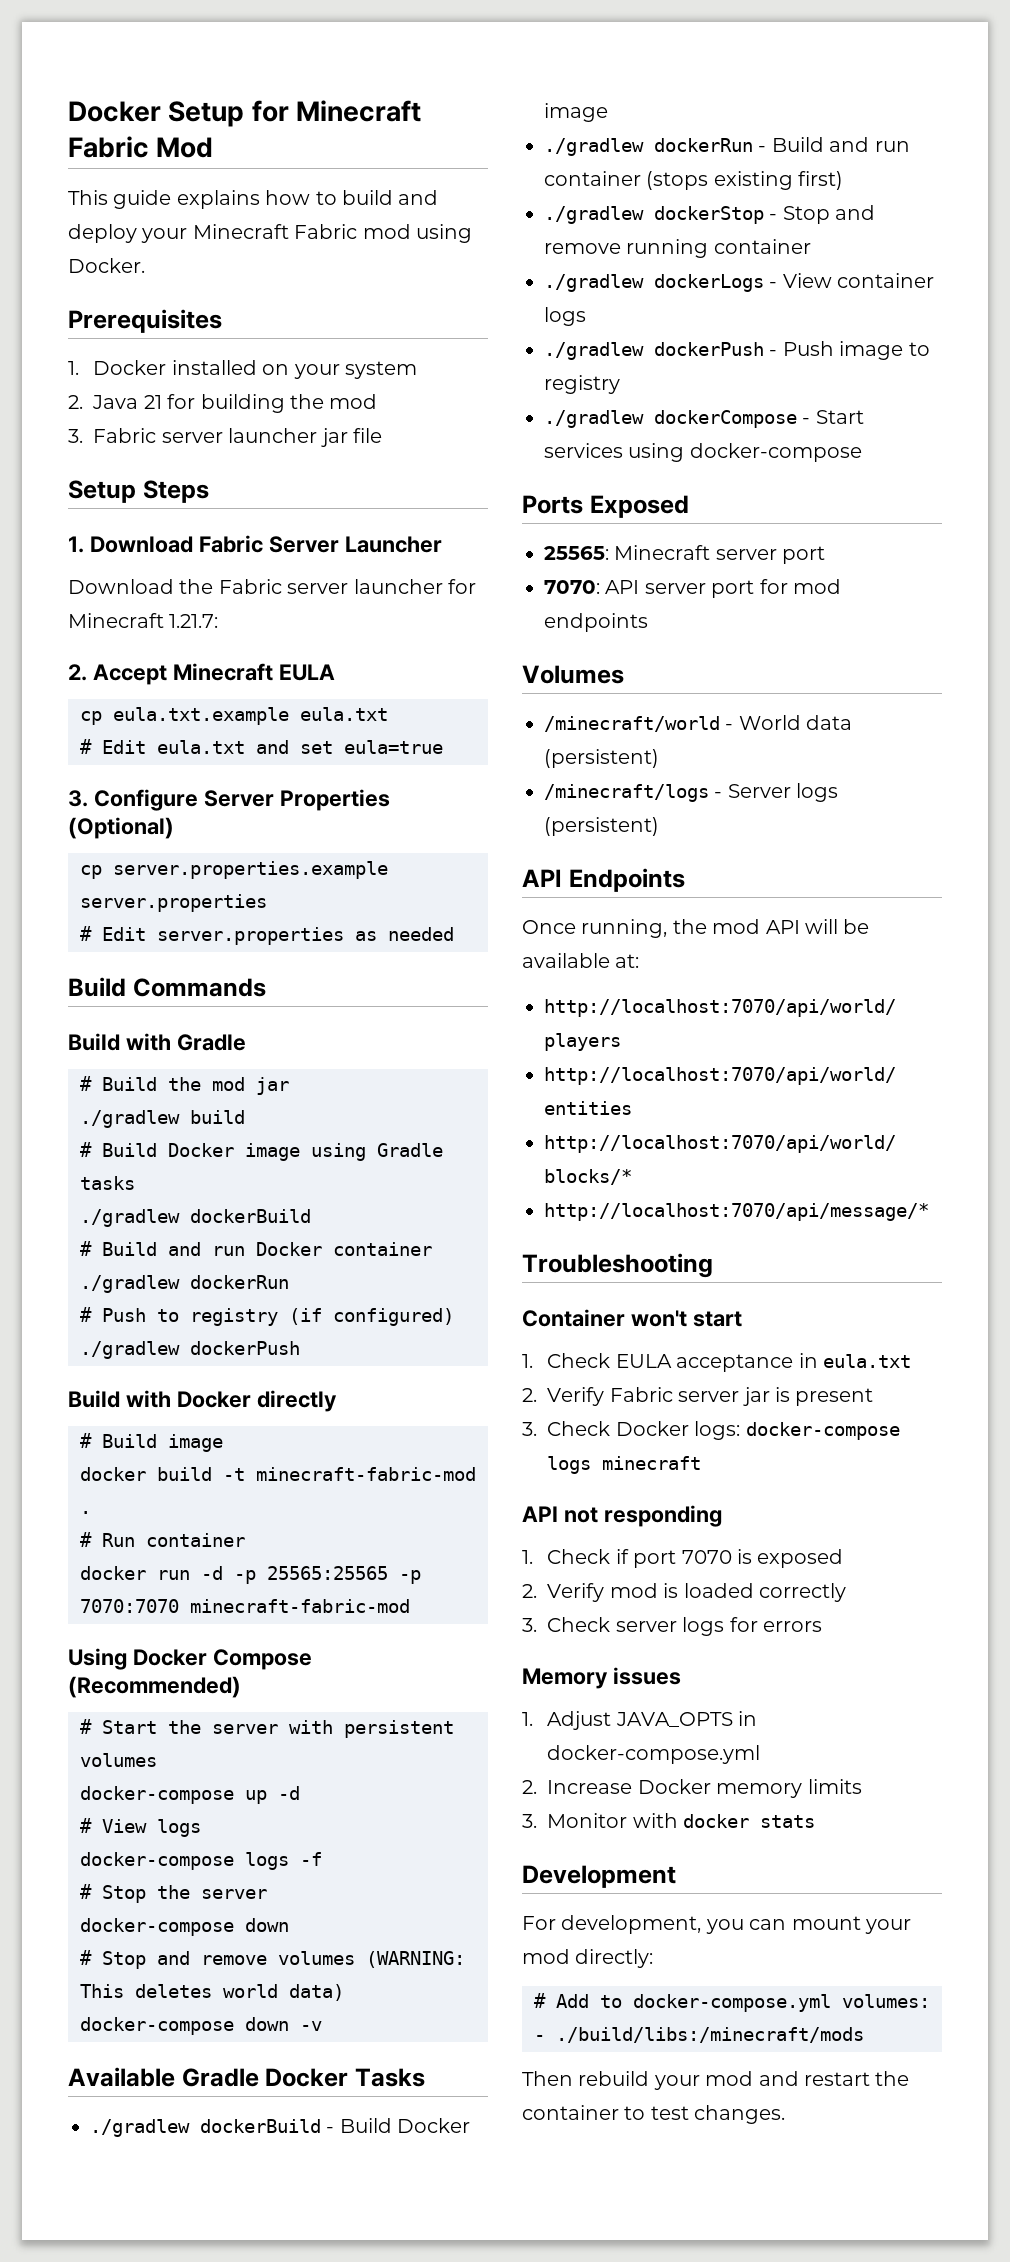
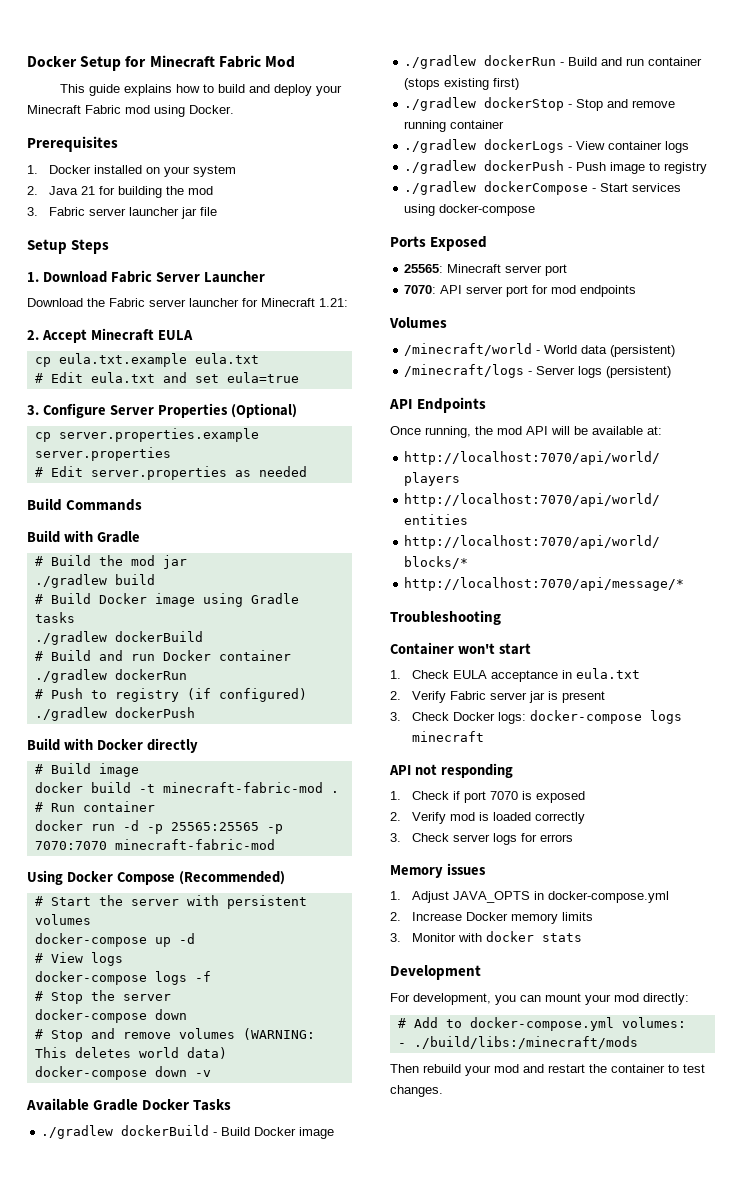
[169,614,219,628] 1.21.7: -> [319,298,348,307] 1.21:

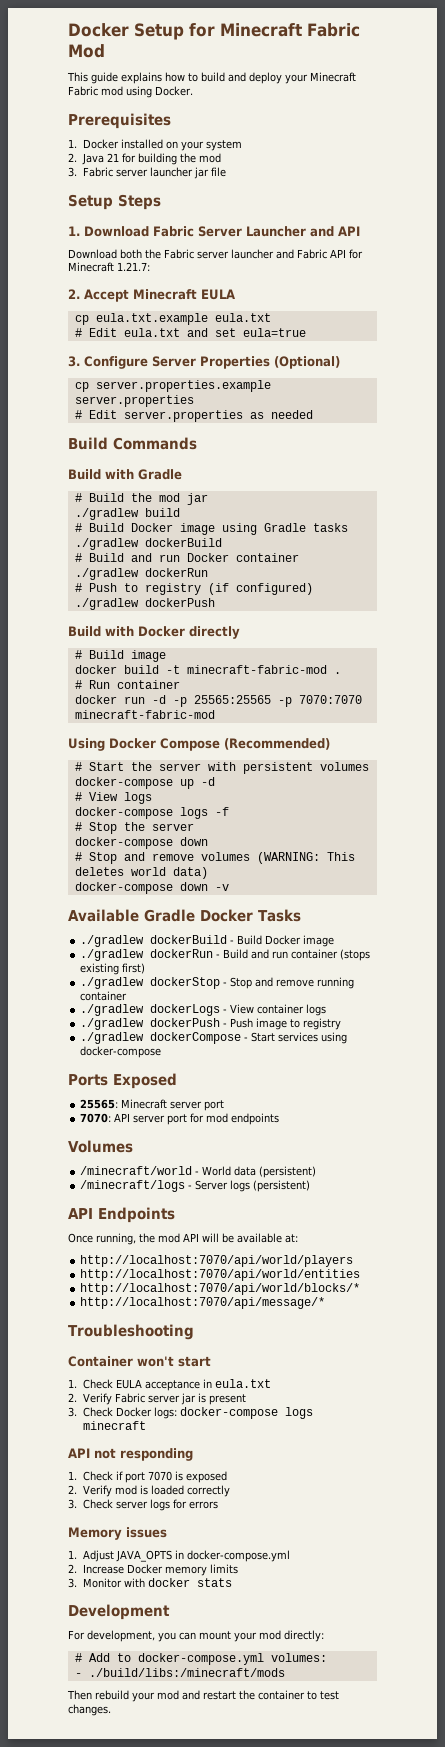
[27,298,83,307] // Download -> [310,226,360,237] [68,249,142,259] and API // Download both
[242,298,348,307] for Minecraft 1.21: -> [276,249,363,259] [68,262,150,272] and Fabric API for Minecraft 1.21.7:

